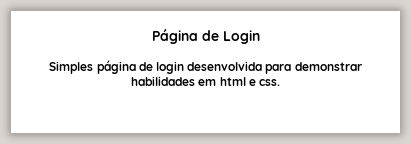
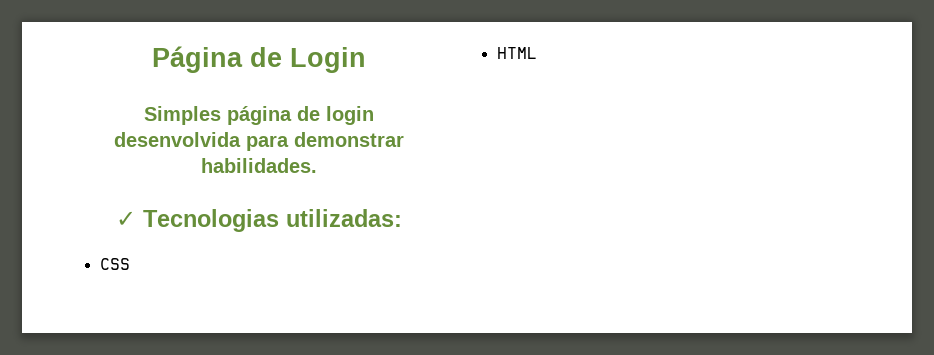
[131,76,280,86] habilidades em html e css. -> [201,158,317,173] [116,209,402,232] [100,258,131,270] [497,47,538,59] habilidades. // ✓ Tecnologias utilizadas: // CSS // HTML

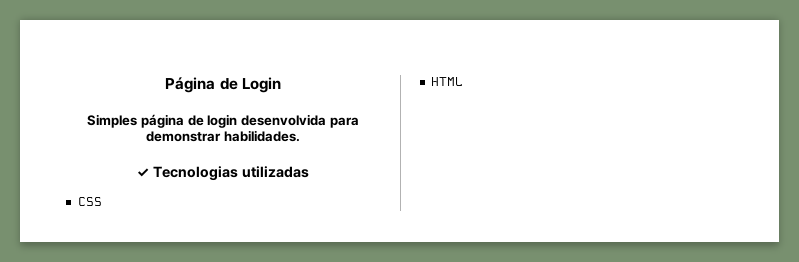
[286,209,402,227] utilizadas: -> [241,166,309,178] utilizadas

